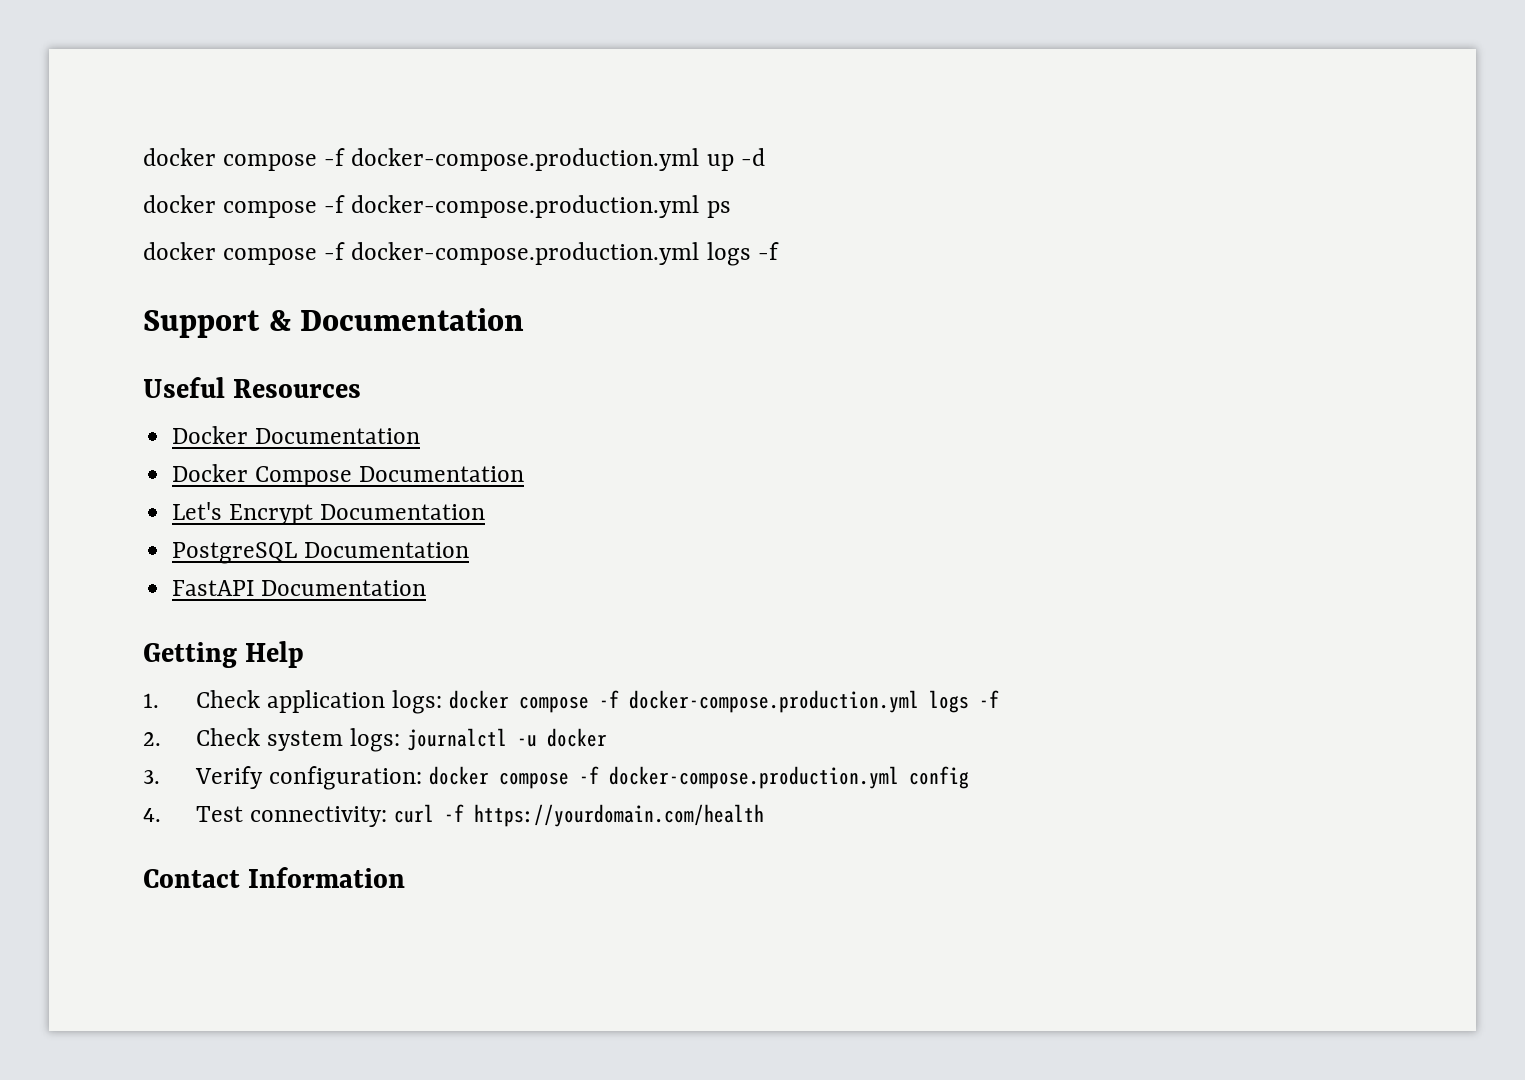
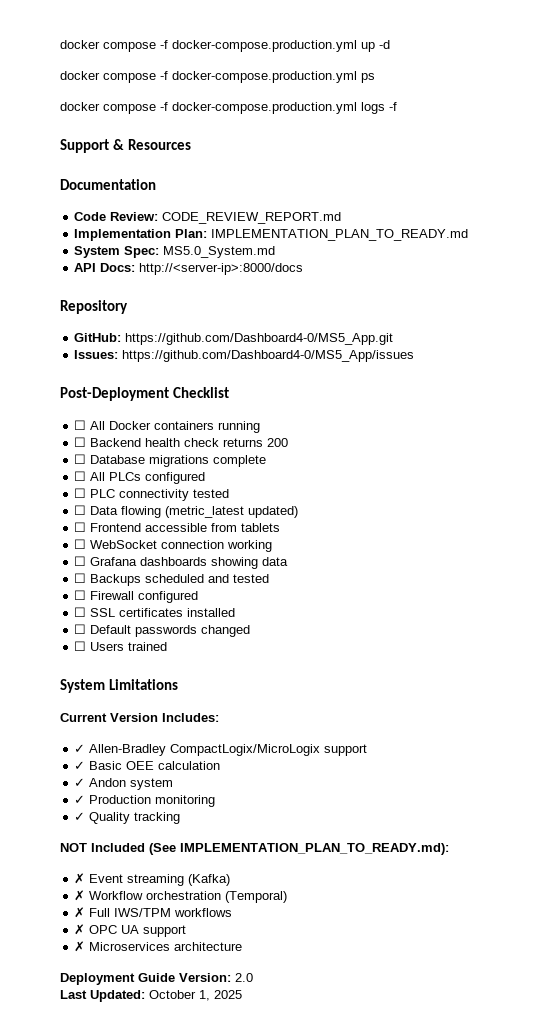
[300,308,525,331] [143,377,362,398] [172,426,421,444] [172,464,525,487] [172,502,486,525] [172,542,470,564] [172,580,427,596] [143,641,305,668] [143,690,1000,714] [143,728,608,752] [143,766,970,790] [143,804,765,827] [143,867,406,888] Documentation // Useful Resources // Docker Documentation // Docker Compose Documentation // Let's Encrypt Documentation // PostgreSQL Documentation // FastAPI Documentation // Getting Help // 1. Check application logs: docker compose -f docker-compose.production.yml logs -f // 2. Check system logs: journalctl -u docker // 3. Verify configuration: docker compose -f docker-compose.production.yml config // 4. Test connectivity: curl -f https://yourdomain.com/health // Contact Information -> [128,139,192,150] [60,179,156,190] [74,212,342,224] [74,229,469,241] [74,246,276,258] [74,263,304,275] [60,300,128,314] [74,333,394,345] [74,350,415,362] [60,387,230,401] [74,420,261,433] [74,437,289,447] [74,454,267,467] [74,471,206,484] [74,488,230,501] [74,505,299,518] [74,522,281,532] [74,539,273,552] [74,556,289,569] [74,573,270,586] [74,590,199,603] [74,607,236,617] [74,624,251,637] [74,641,168,651] [60,679,179,693] [60,713,219,722] [74,744,368,756] [74,761,221,770] [74,778,174,790] [74,795,216,807] [74,812,181,824] [60,843,449,855] [74,873,231,886] [74,890,288,903] [74,907,233,918] [74,924,187,937] [74,941,243,952] [60,973,253,985] [60,990,242,1002] Resources // Documentation // Code Review: CODE_REVIEW_REPORT.md // Implementation Plan: IMPLEMENTATION_PLAN_TO_READY.md // System Spec: MS5.0_System.md // API Docs: http://<server-ip>:8000/docs // Repository // GitHub: https://github.com/Dashboard4-0/MS5_App.git // Issues: https://github.com/Dashboard4-0/MS5_App/issues // Post-Deployment Checklist // ☐ All Docker containers running // ☐ Backend health check returns 200 // ☐ Database migrations complete // ☐ All PLCs configured // ☐ PLC connectivity tested // ☐ Data flowing (metric_latest updated) // ☐ Frontend accessible from tablets // ☐ WebSocket connection working // ☐ Grafana dashboards showing data // ☐ Backups scheduled and tested // ☐ Firewall configured // ☐ SSL certificates installed // ☐ Default passwords changed // ☐ Users trained // System Limitations // Current Version Includes: // ✓ Allen-Bradley CompactLogix/MicroLogix support // ✓ Basic OEE calculation // ✓ Andon system // ✓ Production monitoring // ✓ Quality tracking // NOT Included (See IMPLEMENTATION_PLAN_TO_READY.md): // ✗ Event streaming (Kafka) // ✗ Workflow orchestration (Temporal) // ✗ Full IWS/TPM workflows // ✗ OPC UA support // ✗ Microservices architecture // Deployment Guide Version: 2.0 // Last Updated: October 1, 2025

